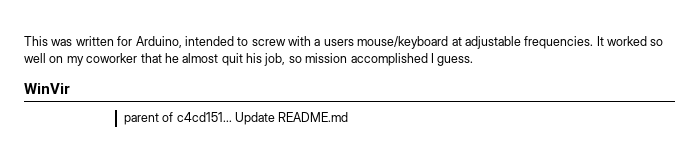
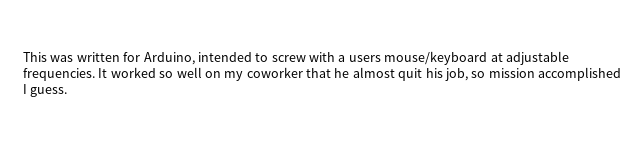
[24,83,70,94] [123,112,349,125] // WinVir // parent of c4cd151... Update README.md -> (68, 92) none

